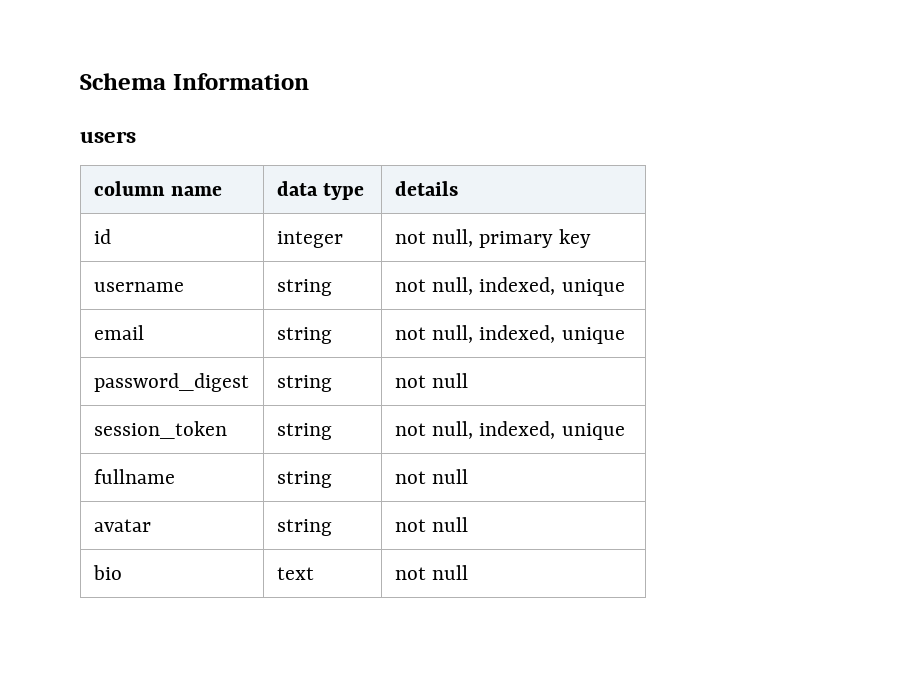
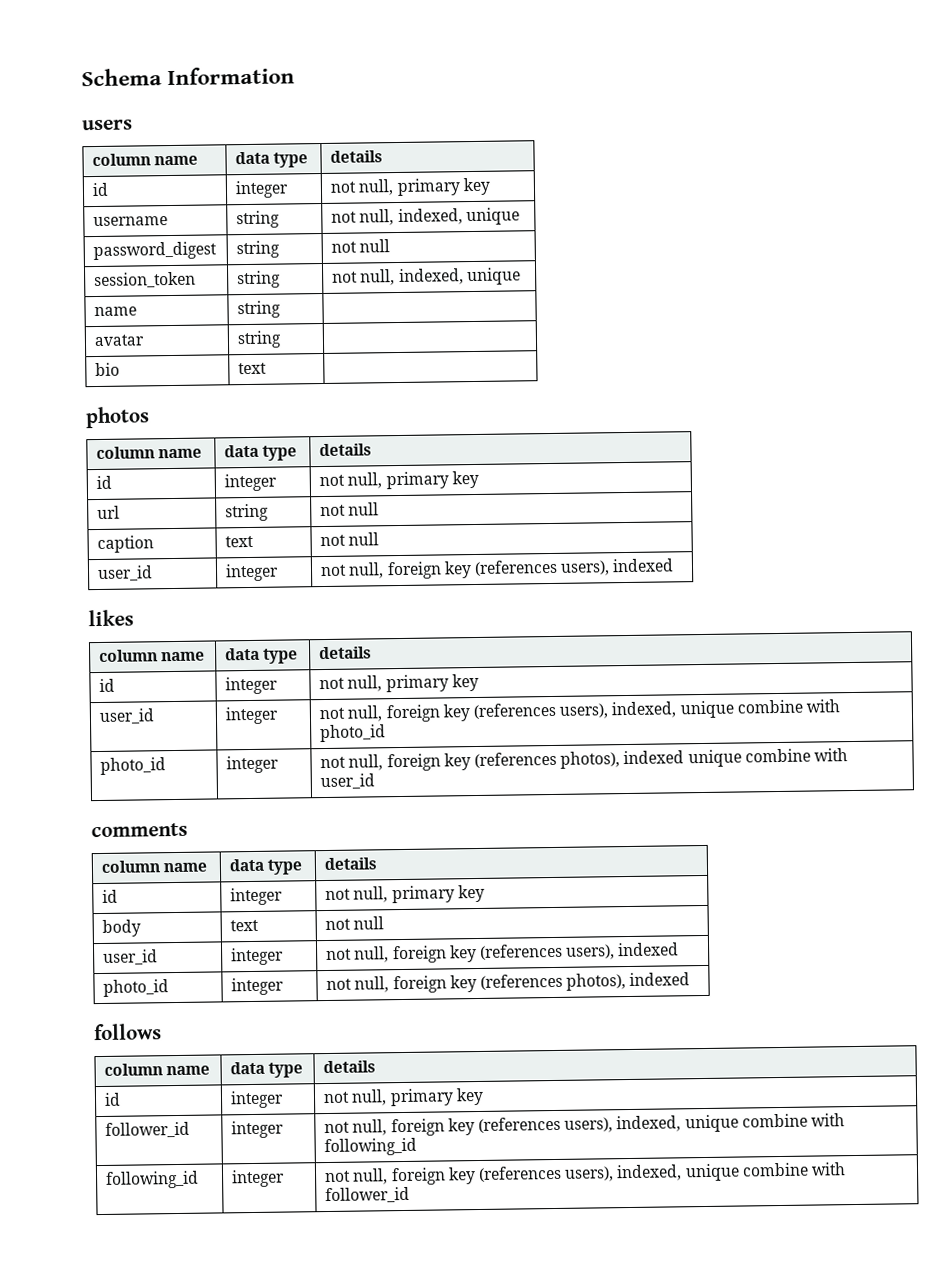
[93,325,144,340] [276,327,332,344] [394,325,625,344] // email | string | not null, indexed, unique -> (520, 216) none
[93,469,175,484] [276,471,332,488] [394,469,469,484] [93,519,151,532] [276,519,332,536] [394,517,469,532] [92,565,122,580] [276,567,314,580] [394,565,469,580] fullname | string | not null // avatar | string | not null // bio | text | not null -> [94,306,138,317] [237,300,282,319] [94,334,146,347] [237,330,283,349] [95,362,121,377] [238,362,268,375] [85,406,150,429] [96,446,203,460] [224,444,298,461] [319,443,373,457] [96,475,113,490] [224,473,278,492] [319,470,479,490] [97,505,121,520] [225,503,270,522] [320,502,380,517] [97,535,155,554] [225,535,255,548] [320,532,380,547] [97,565,154,581] [225,563,280,582] [320,558,675,580] [88,609,134,627] [99,649,206,662] [225,647,299,664] [319,646,373,660] [99,678,116,692] [225,676,279,695] [319,673,479,693] [99,708,156,724] [225,706,280,725] [319,699,840,723] [320,724,387,743] [100,757,167,775] [226,755,280,774] [320,748,848,772] [320,773,376,790] [91,822,188,838] [101,860,209,873] [229,858,304,875] [324,857,378,871] [102,889,119,903] [230,887,284,906] [325,884,485,904] [102,919,142,937] [230,919,260,932] [325,916,385,931] [103,949,159,965] [231,947,285,966] [326,942,680,964] [103,979,170,997] [231,977,285,996] [326,972,691,994] [94,1023,162,1041] [104,1063,211,1076] [230,1061,304,1078] [323,1060,377,1074] [104,1092,122,1106] [230,1090,285,1109] [323,1087,484,1107] [105,1121,191,1138] [231,1120,285,1139] [324,1113,845,1137] [324,1137,418,1157] [105,1170,200,1189] [231,1169,286,1188] [324,1162,846,1186] [325,1186,411,1204] name | string | // avatar | string | // bio | text | // photos // column name | data type | details // id | integer | not null, primary key // url | string | not null // caption | text | not null // user_id | integer | not null, foreign key (references users), indexed // likes // column name | data type | details // id | integer | not null, primary key // user_id | integer | not null, foreign key (references users), indexed, unique combine with photo_id // photo_id | integer | not null, foreign key (references photos), indexed unique combine with user_id // comments // column name | data type | details // id | integer | not null, primary key // body | text | not null // user_id | integer | not null, foreign key (references users), indexed // photo_id | integer | not null, foreign key (references photos), indexed // follows // column name | data type | details // id | integer | not null, primary key // follower_id | integer | not null, foreign key (references users), indexed, unique combine with following_id // following_id | integer | not null, foreign key (references users), indexed, unique combine with follower_id

